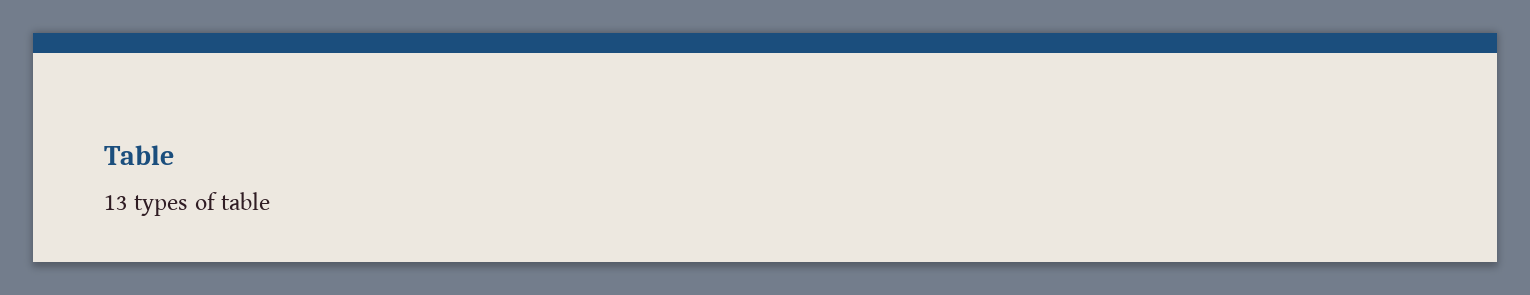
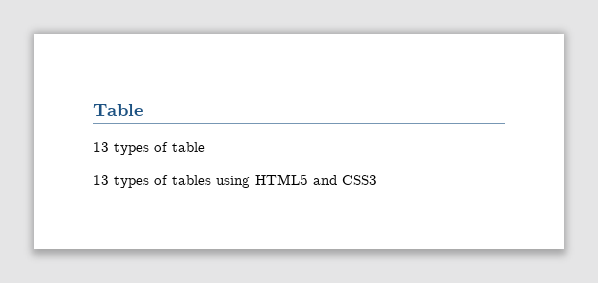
(271, 201) none -> [93,174,377,188] // 13 types of tables using HTML5 and CSS3

